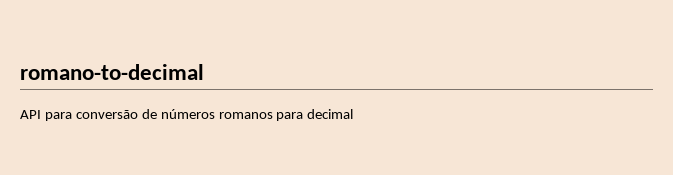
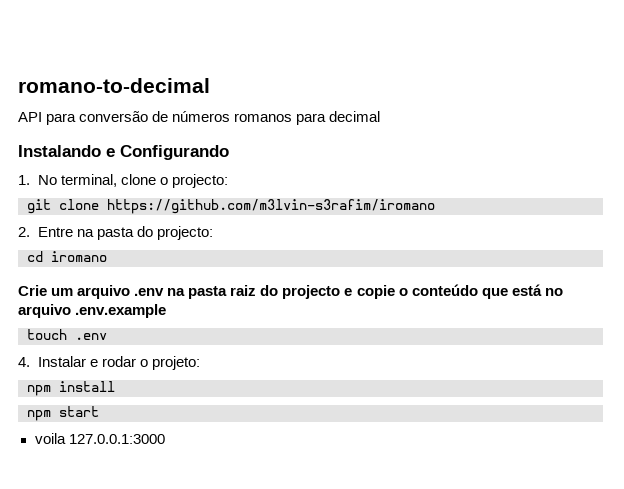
(354, 114) none -> [18,145,229,160] [18,174,228,188] [27,199,435,214] [18,226,213,240] [27,251,107,262] [18,284,563,299] [18,304,167,318] [27,329,107,340] [18,356,200,370] [27,381,115,396] [27,406,99,421] [34,433,165,444] // Instalando e Configurando // 1. No terminal, clone o projecto: // git clone https://github.com/m3lvin-s3rafim/iromano // 2. Entre na pasta do projecto: // cd iromano // Crie um arquivo .env na pasta raiz do projecto e copie o conteúdo que está no arquivo .env.example // touch .env // 4. Instalar e rodar o projeto: // npm install // npm start // voila 127.0.0.1:3000

